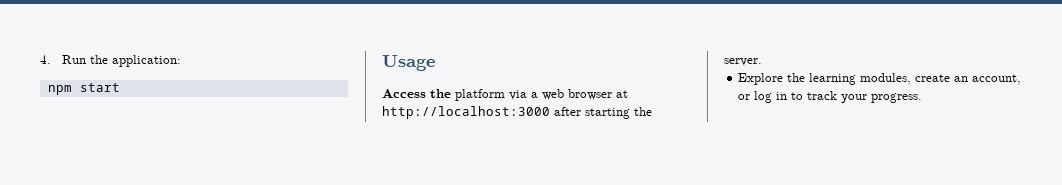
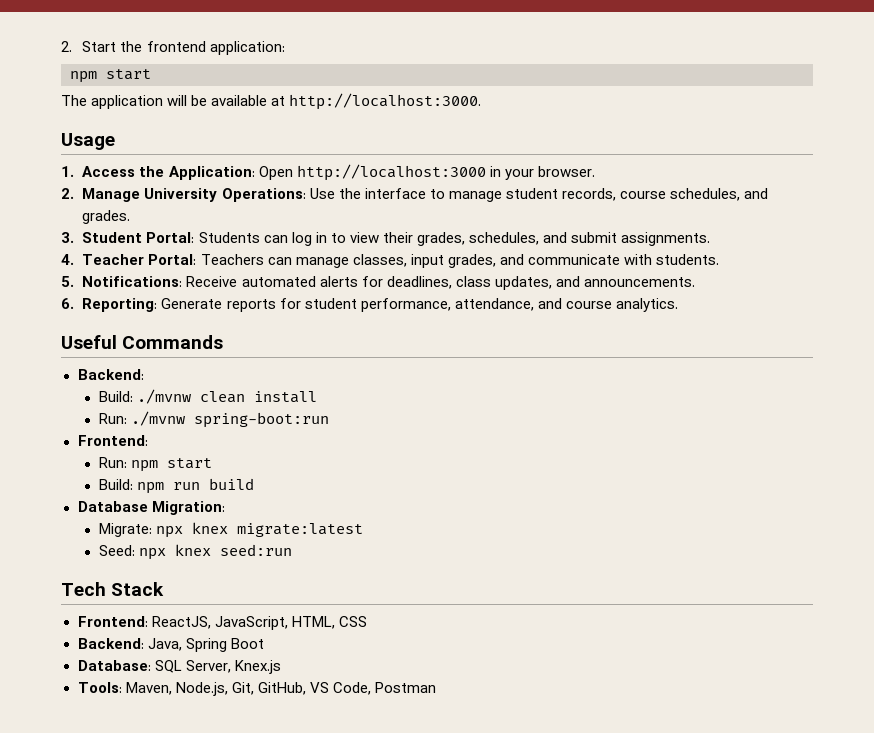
[40,55,109,64] 4. Run the -> [61,41,206,52] 2. Start the frontend
(120, 87) none -> [61,93,482,110] // The application will be available at http://localhost:3000.
(435, 63) none -> [61,166,74,177] 1.
[455,89,628,101] [382,106,652,119] [724,58,762,66] [738,73,1022,85] [738,91,923,103] platform via a web browser at http://localhost:3000 after starting the server. // Explore the learning modules, create an account, or log in to track your progress. -> [168,164,595,181] [61,188,769,202] [82,210,131,224] [61,232,711,246] [61,254,719,268] [61,276,695,290] [61,298,678,312] [61,335,224,349] [77,369,144,380] [98,389,317,404] [98,411,329,428] [77,435,148,446] [98,457,212,472] [98,478,254,494] [77,501,225,515] [98,522,363,538] [98,544,292,560] [61,582,165,596] [77,616,367,630] [77,638,264,652] [77,660,281,674] [77,682,436,696] Application: Open http://localhost:3000 in your browser. // 2. Manage University Operations: Use the interface to manage student records, course schedules, and grades. // 3. Student Portal: Students can log in to view their grades, schedules, and submit assignments. // 4. Teacher Portal: Teachers can manage classes, input grades, and communicate with students. // 5. Notifications: Receive automated alerts for deadlines, class updates, and announcements. // 6. Reporting: Generate reports for student performance, attendance, and course analytics. // Useful Commands // Backend: // Build: ./mvnw clean install // Run: ./mvnw spring-boot:run // Frontend: // Run: npm start // Build: npm run build // Database Migration: // Migrate: npx knex migrate:latest // Seed: npx knex seed:run // Tech Stack // Frontend: ReactJS, JavaScript, HTML, CSS // Backend: Java, Spring Boot // Database: SQL Server, Knex.js // Tools: Maven, Node.js, Git, GitHub, VS Code, Postman

